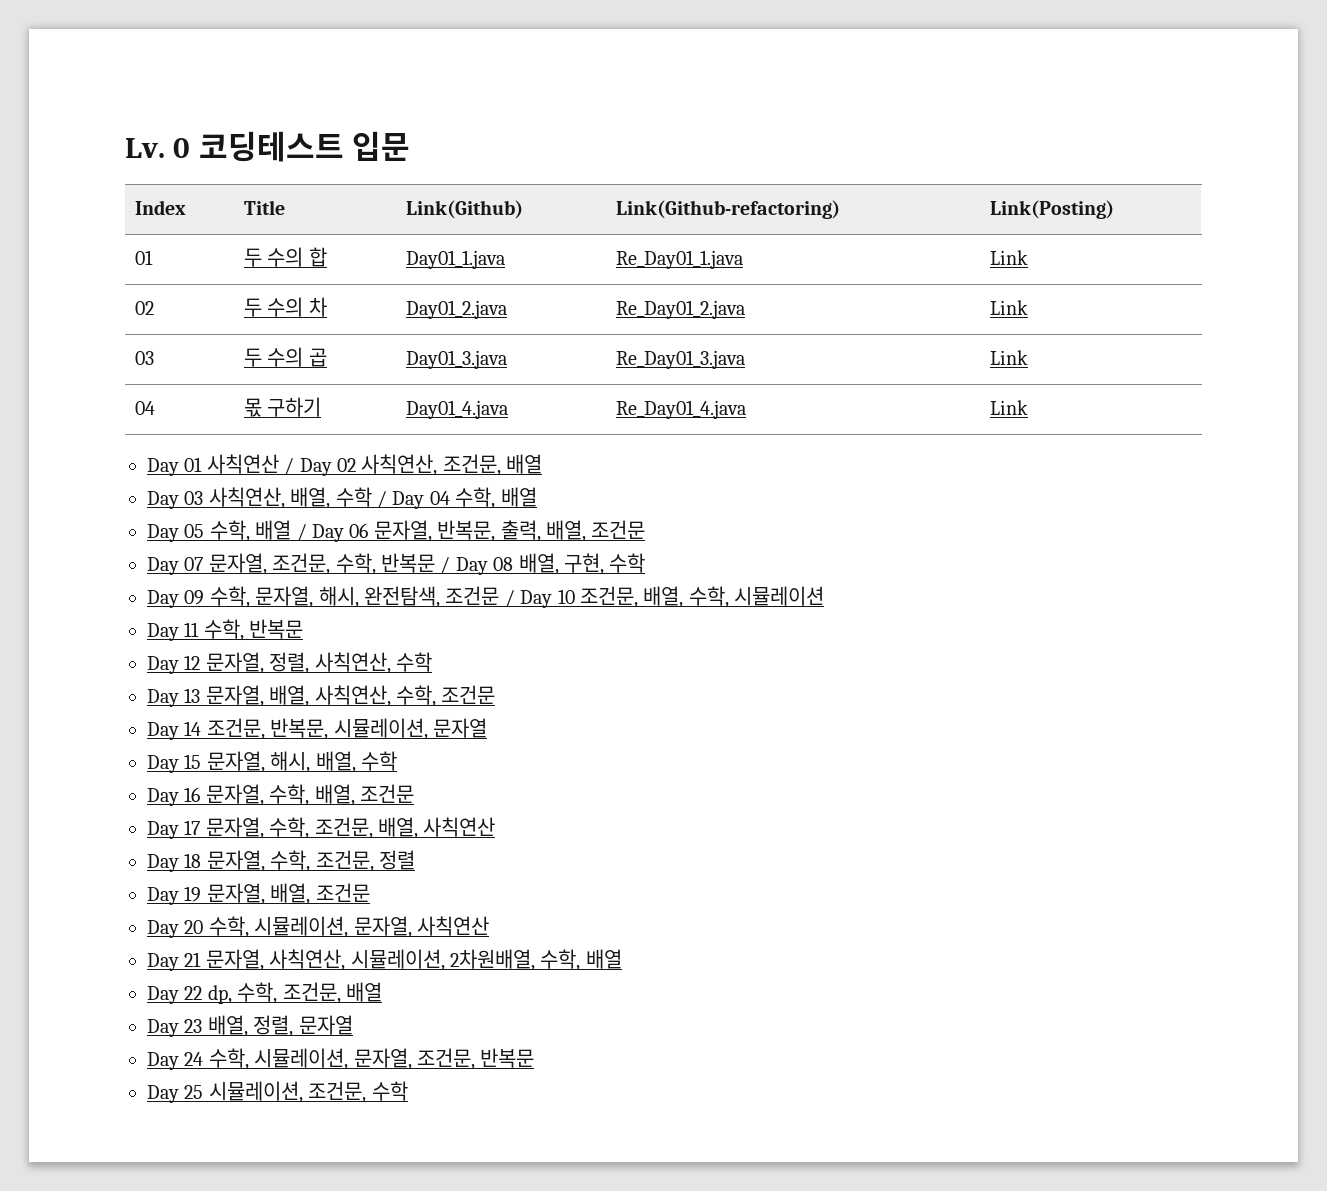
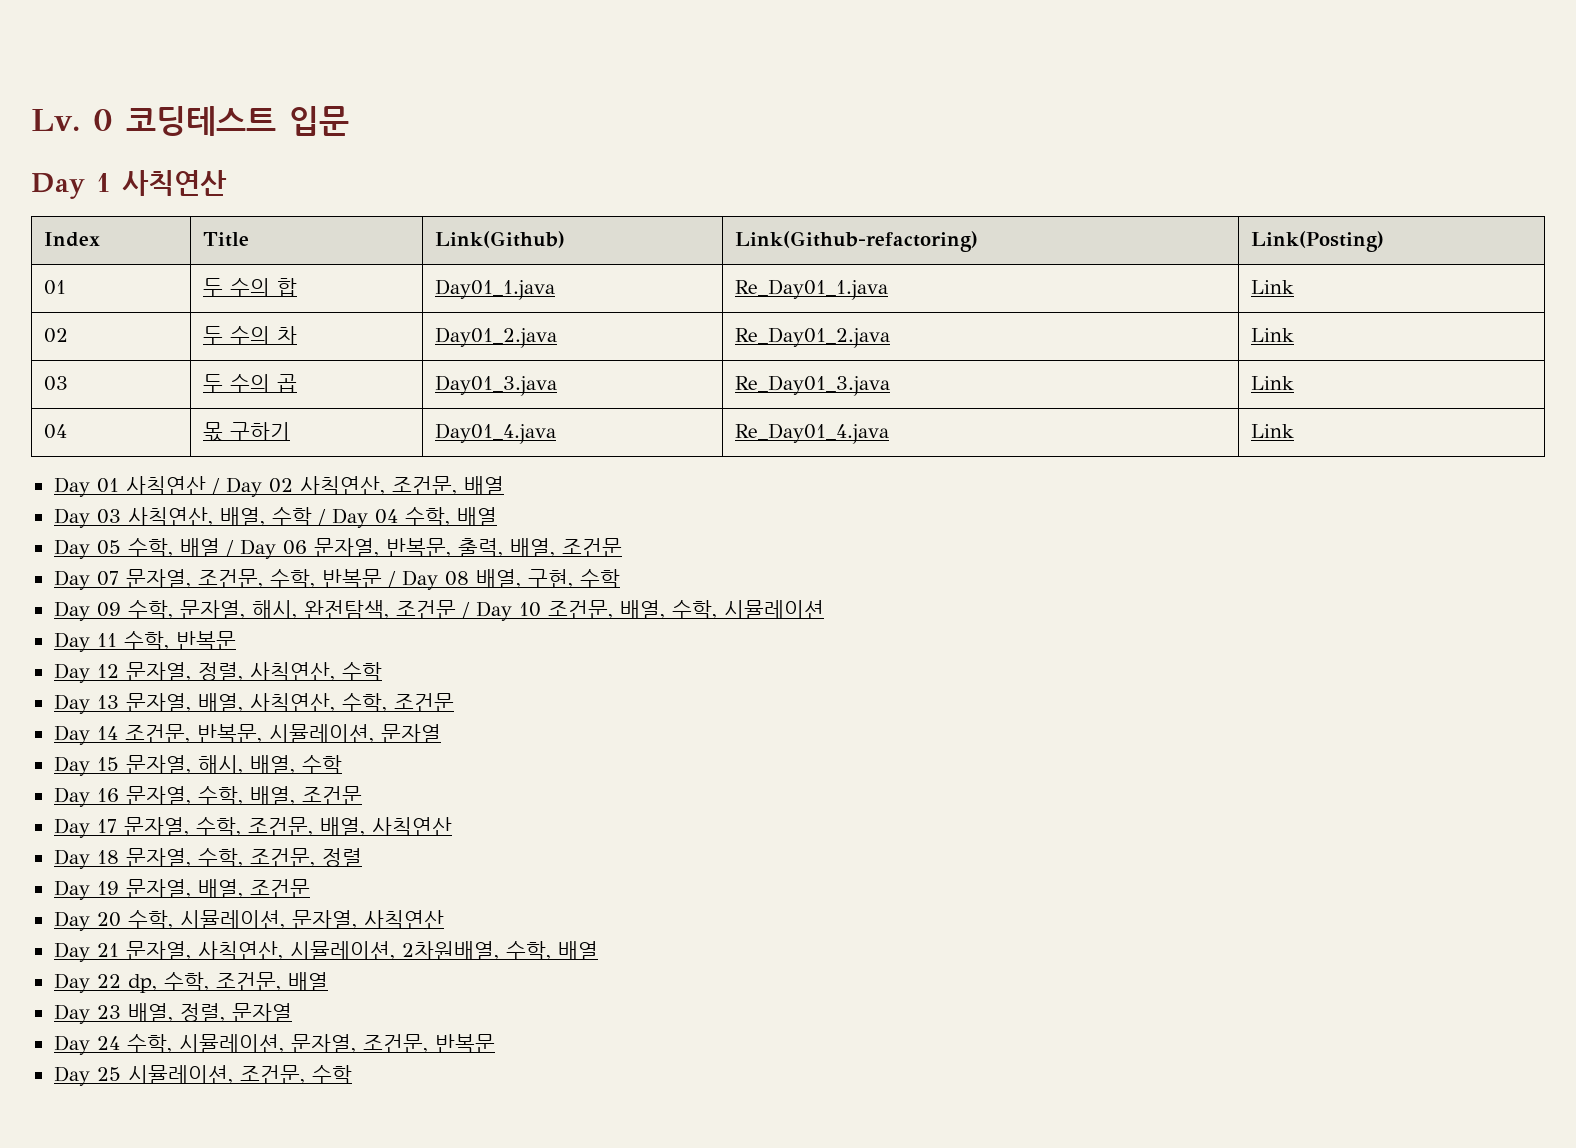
(411, 146) none -> [31,170,227,199] // Day 1 사칙연산

